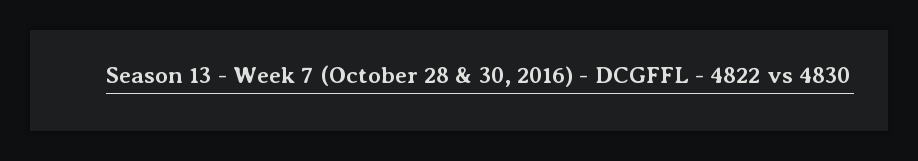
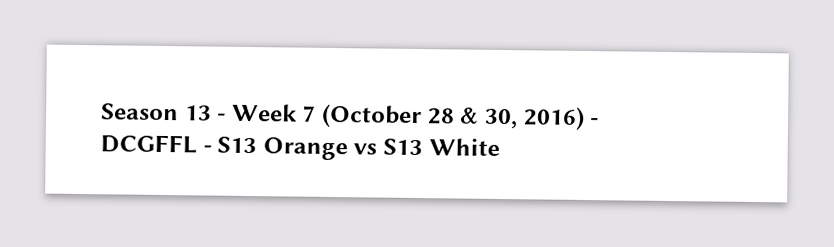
[710,67,851,83] 4822 vs 4830 -> [217,136,500,161] S13 Orange vs S13 White

